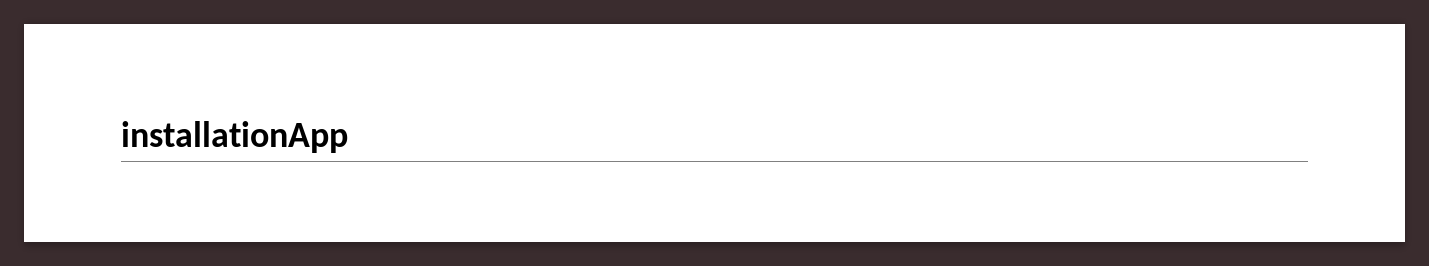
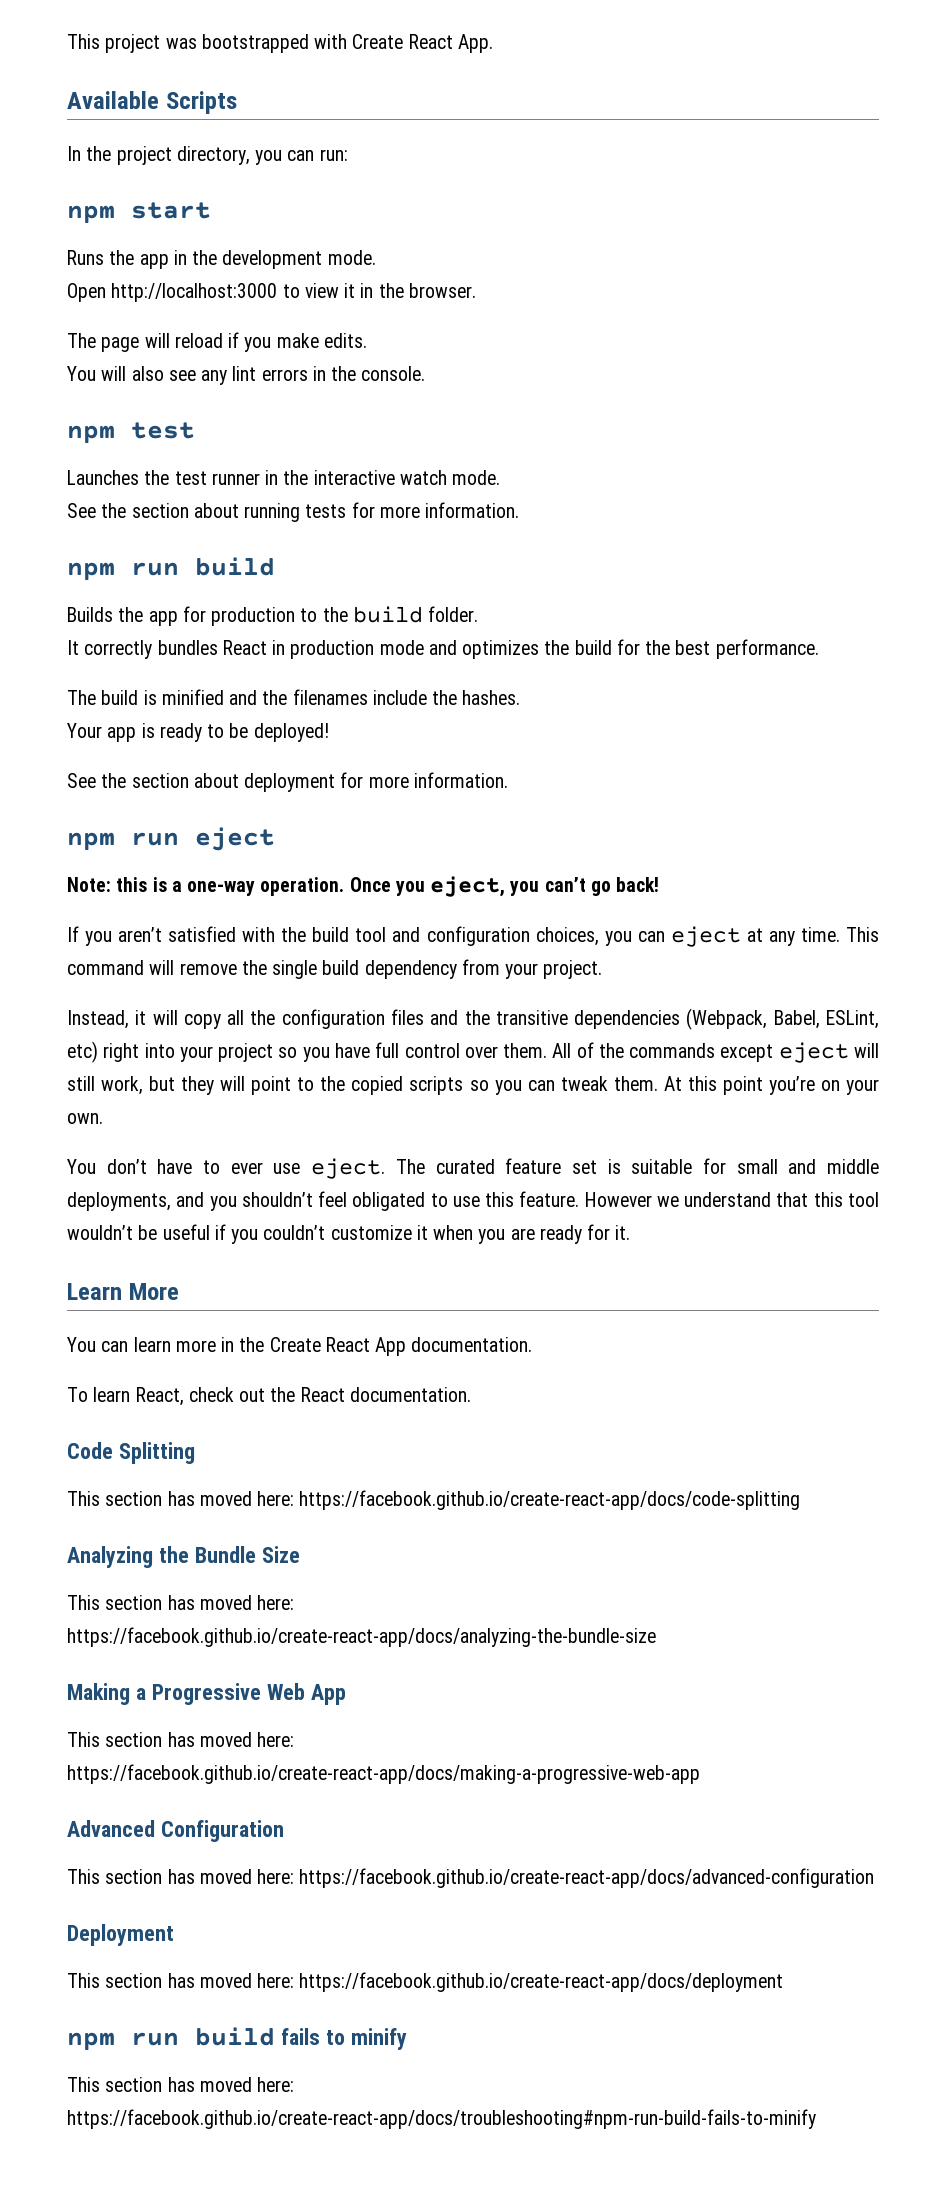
[121,121,348,153] installationApp -> [67,34,493,53] [67,91,237,114] [67,146,348,165] [67,202,211,224] [67,250,376,269] [67,283,476,302] [67,332,367,352] [67,366,426,385] [67,422,195,444] [67,470,501,485] [67,502,520,522] [67,557,275,581] [67,606,479,626] [67,639,819,659] [67,689,521,705] [67,723,329,742] [67,772,508,792] [67,827,275,851] [67,876,660,897] [67,926,879,947] [67,959,603,979] [67,1008,880,1030] [67,1041,880,1063] [67,1076,879,1095] [67,1113,103,1124] [67,1158,879,1179] [67,1191,879,1211] [67,1224,631,1244] [67,1283,179,1300] [67,1337,533,1356] [67,1387,471,1406] [67,1442,195,1464] [67,1490,801,1510] [67,1546,300,1568] [67,1595,295,1610] [67,1627,656,1647] [67,1683,346,1705] [67,1732,295,1747] [67,1764,700,1784] [67,1820,284,1842] [67,1868,875,1888] [67,1924,174,1946] [67,1972,784,1992] [67,2027,407,2051] [67,2077,295,2092] [67,2109,816,2129] This project was bootstrapped with Create React App. // Available Scripts // In the project directory, you can run: // npm start // Runs the app in the development mode. // Open http://localhost:3000 to view it in the browser. // The page will reload if you make edits. // You will also see any lint errors in the console. // npm test // Launches the test runner in the interactive watch mode. // See the section about running tests for more information. // npm run build // Builds the app for production to the build folder. // It correctly bundles React in production mode and optimizes the build for the best performance. // The build is minified and the filenames include the hashes. // Your app is ready to be deployed! // See the section about deployment for more information. // npm run eject // Note: this is a one-way operation. Once you eject, you can’t go back! // If you aren’t satisfied with the build tool and configuration choices, you can eject at any time. This command will remove the single build dependency from your project. // Instead, it will copy all the configuration files and the transitive dependencies (Webpack, Babel, ESLint, etc) right into your project so you have full control over them. All of the commands except eject will still work, but they will point to the copied scripts so you can tweak them. At this point you’re on your own. // You don’t have to ever use eject. The curated feature set is suitable for small and middle deployments, and you shouldn’t feel obligated to use this feature. However we understand that this tool wouldn’t be useful if you couldn’t customize it when you are ready for it. // Learn More // You can learn more in the Create React App documentation. // To learn React, check out the React documentation. // Code Splitting // This section has moved here: https://facebook.github.io/create-react-app/docs/code-splitting // Analyzing the Bundle Size // This section has moved here: https://facebook.github.io/create-react-app/docs/analyzing-the-bundle-size // Making a Progressive Web App // This section has moved here: https://facebook.github.io/create-react-app/docs/making-a-progressive-web-app // Advanced Configuration // This section has moved here: https://facebook.github.io/create-react-app/docs/advanced-configuration // Deployment // This section has moved here: https://facebook.github.io/create-react-app/docs/deployment // npm run build fails to minify // This section has moved here: https://facebook.github.io/create-react-app/docs/troubleshooting#npm-run-build-fails-to-minify

